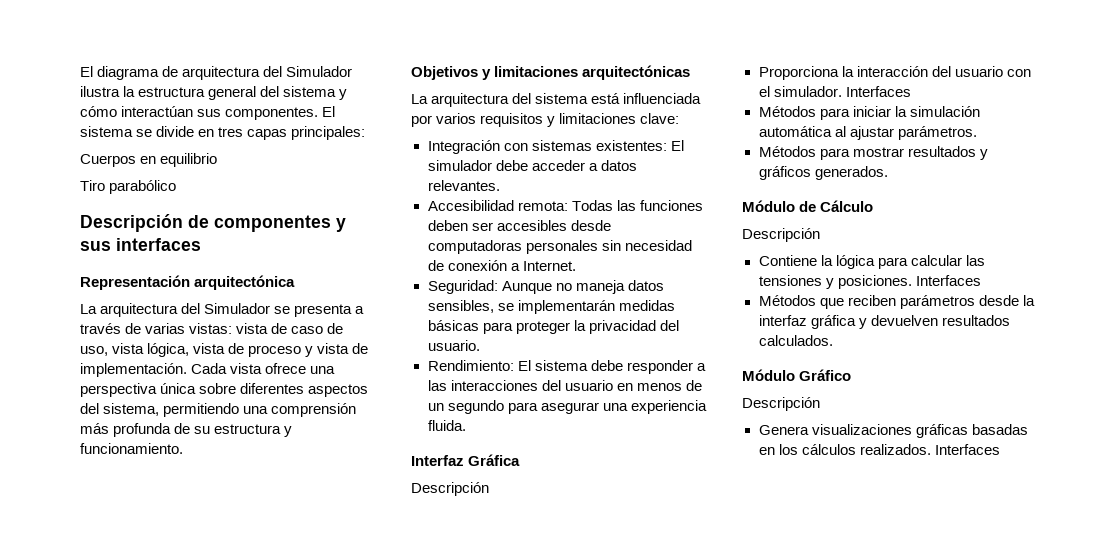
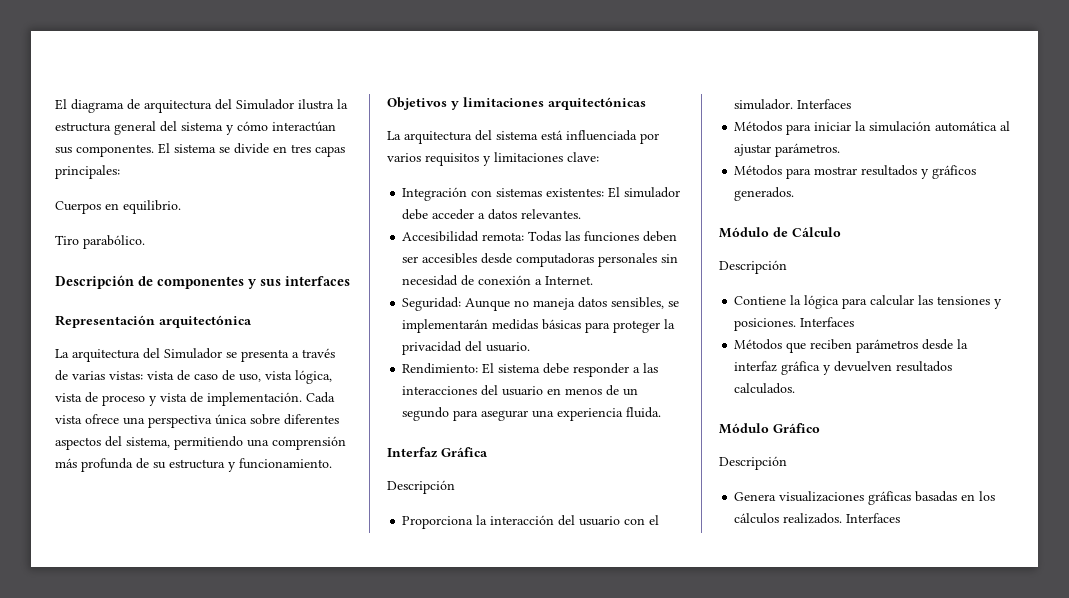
[160,153,218,167] equilibrio -> [123,200,181,214] equilibrio.
[109,180,177,194] parabólico -> [83,235,145,249] parabólico.

